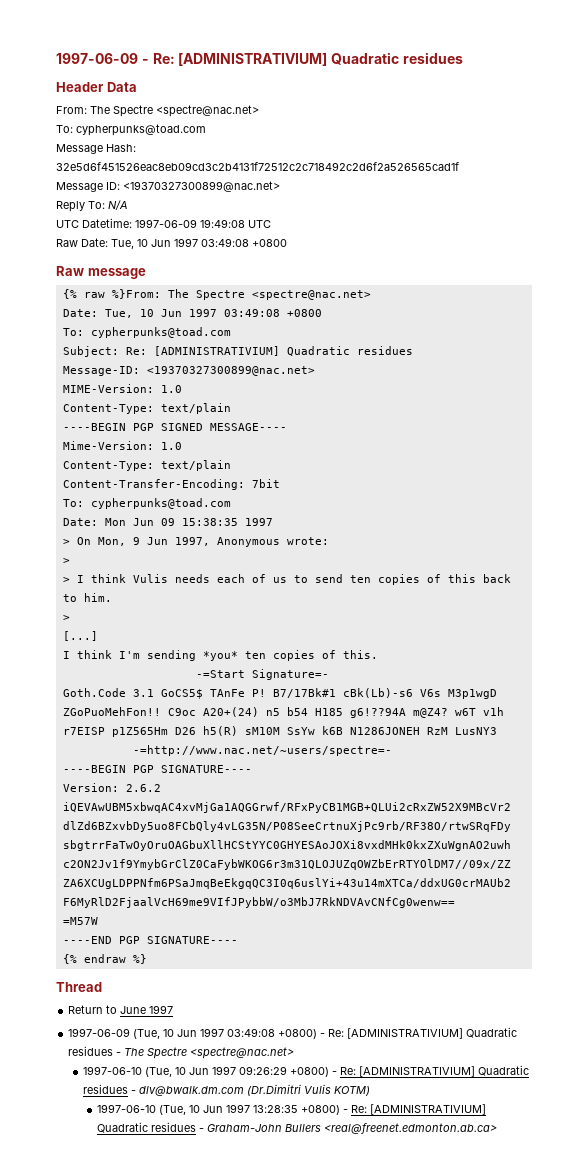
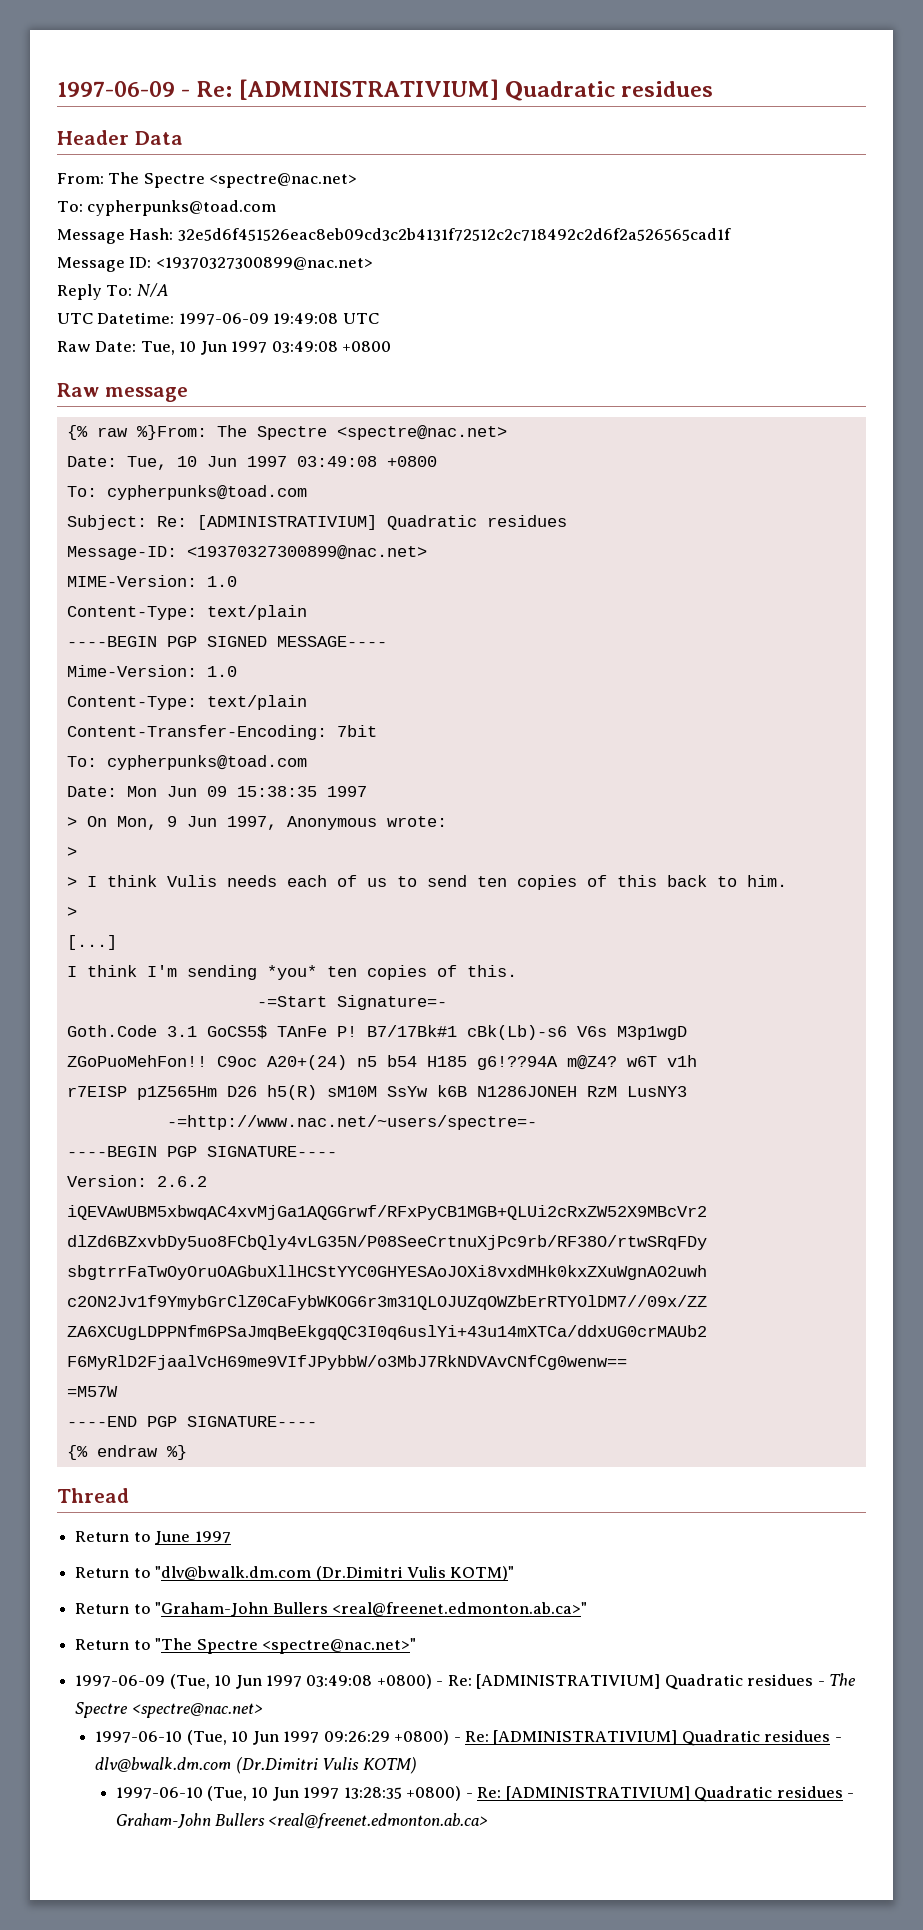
(174, 1009) none -> [75,1566,515,1581] [75,1602,587,1617] [75,1638,416,1654] // Return to "dlv@bwalk.dm.com (Dr.Dimitri Vulis KOTM)" // Return to "Graham-John Bullers <real@freenet.edmonton.ab.ca>" // Return to "The Spectre <spectre@nac.net>"

